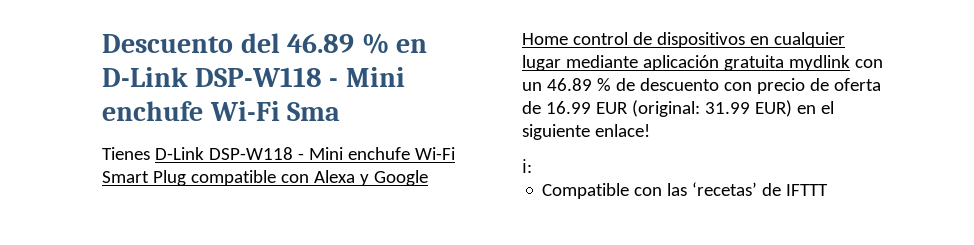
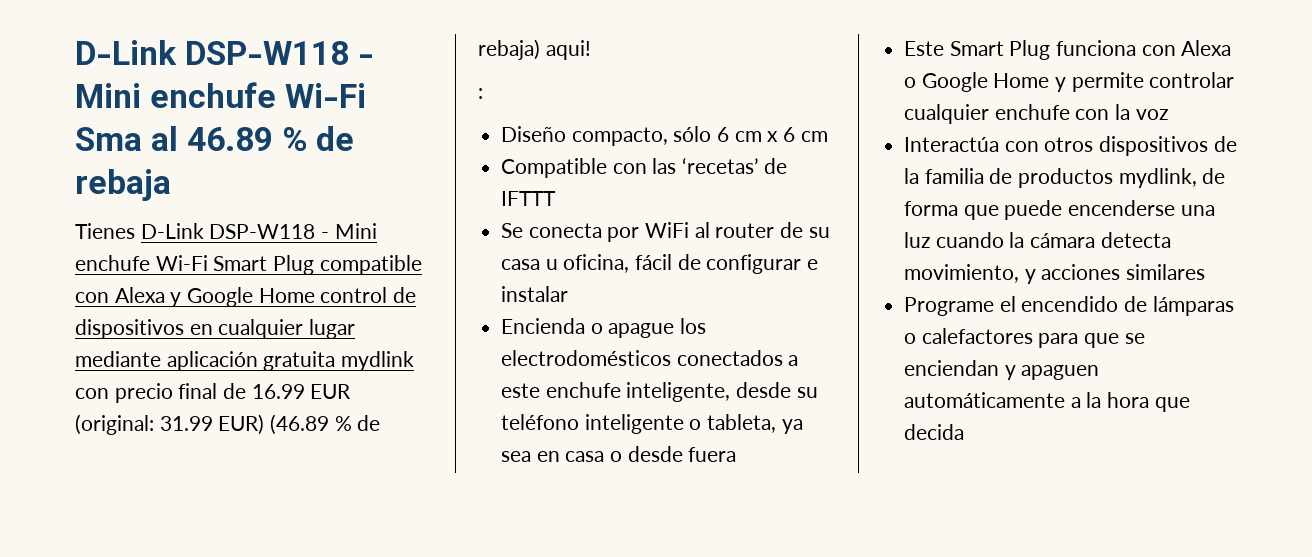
[102,33,428,54] Descuento del 46.89 % en -> (75, 52) none
(341, 111) none -> [151,126,355,151] [75,169,171,201] al 46.89 % de rebaja
[522,78,881,94] un 46.89 % de descuento con precio de oferta -> [114,383,218,403] precio final
[796,101,834,114] [522,124,650,140] [522,159,532,173] en el siguiente enlace! // ℹ: -> [270,414,381,435] [478,39,591,60] [478,88,483,99] [501,126,828,146] (46.89 % de rebaja) aqui! // : // Diseño compacto, sólo 6 cm x 6 cm
(829, 190) none -> [501,222,830,242] [501,254,819,274] [501,286,569,302] [501,318,707,338] [501,350,799,366] [501,382,818,402] [501,414,803,434] [501,446,737,462] [904,40,1232,60] [904,72,1235,92] [904,104,1168,124] [904,136,1237,156] [904,168,1226,188] [904,200,1215,220] [904,232,1171,248] [904,264,1206,284] [904,296,1234,316] [904,328,1145,348] [904,360,1100,380] [904,392,1190,412] [904,424,965,440] // Se conecta por WiFi al router de su casa u oficina, fácil de configurar e instalar // Encienda o apague los electrodomésticos conectados a este enchufe inteligente, desde su teléfono inteligente o tableta, ya sea en casa o desde fuera // Este Smart Plug funciona con Alexa o Google Home y permite controlar cualquier enchufe con la voz // Interactúa con otros dispositivos de la familia de productos mydlink, de forma que puede encenderse una luz cuando la cámara detecta movimiento, y acciones similares // Programe el encendido de lámparas o calefactores para que se enciendan y apaguen automáticamente a la hora que decida

